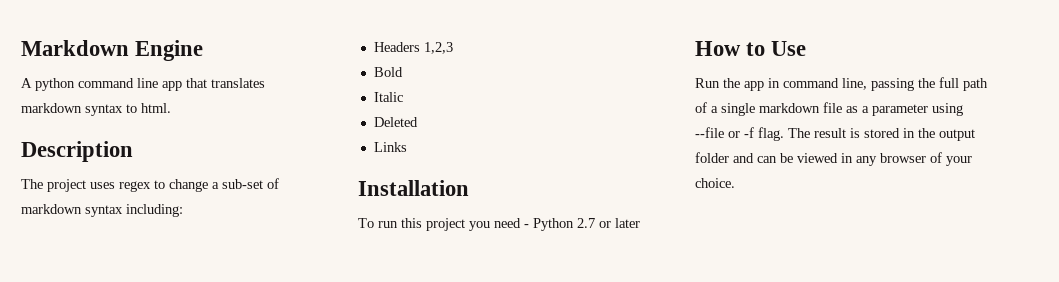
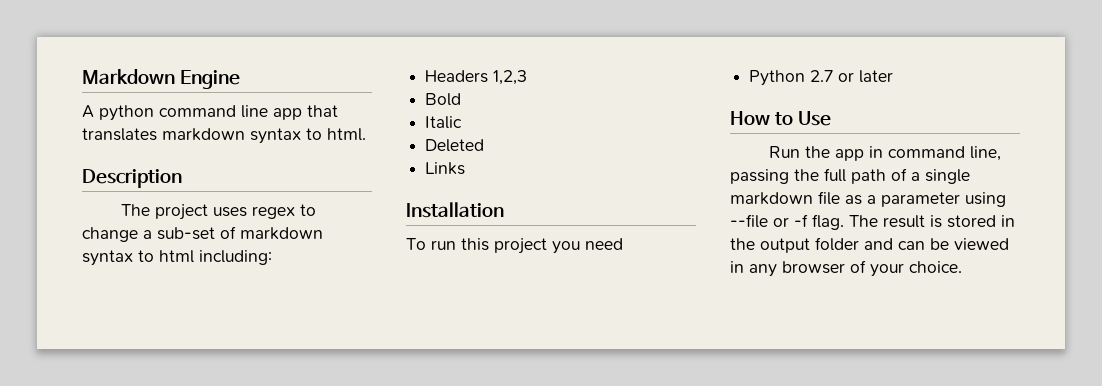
(123, 211) none -> [138,250,194,263] to html
[524,224,529,228] - -> (623, 244) //

